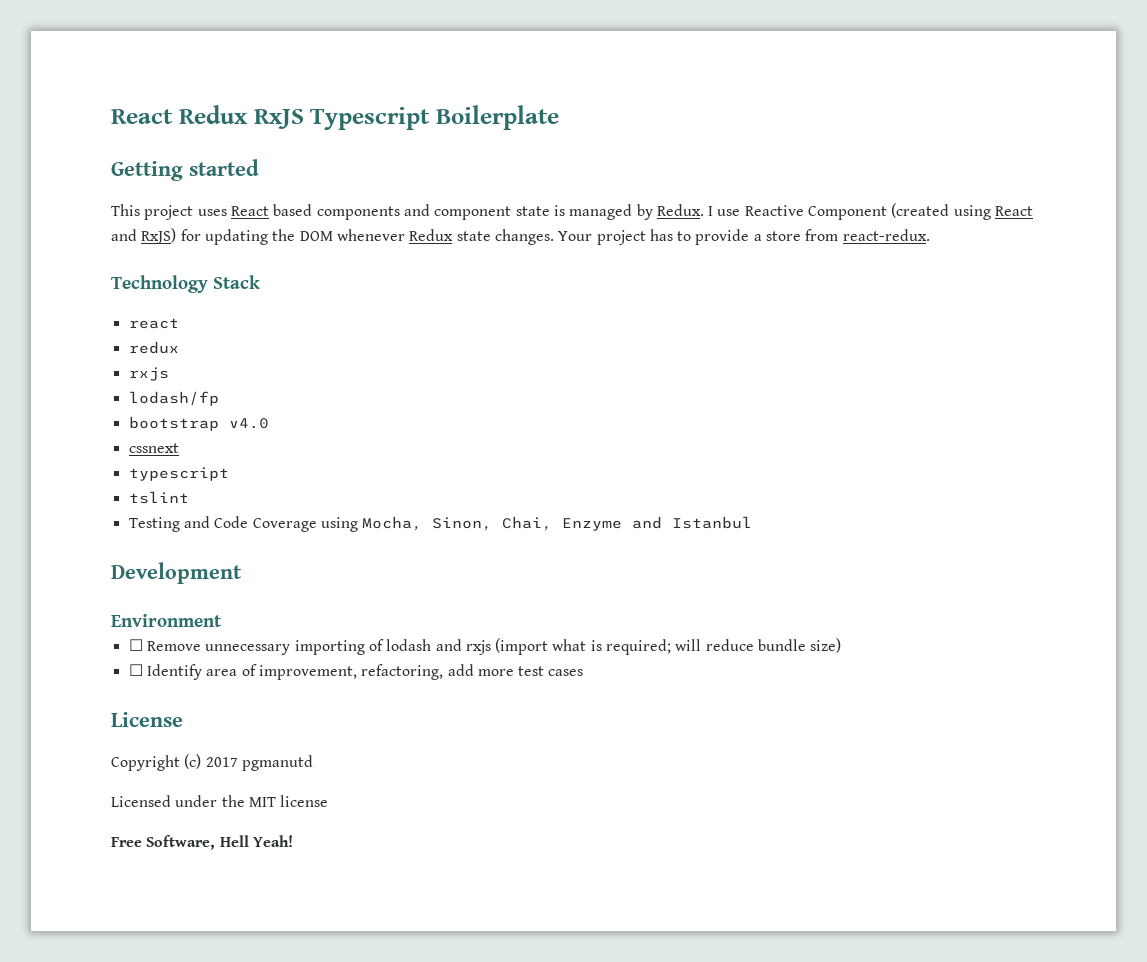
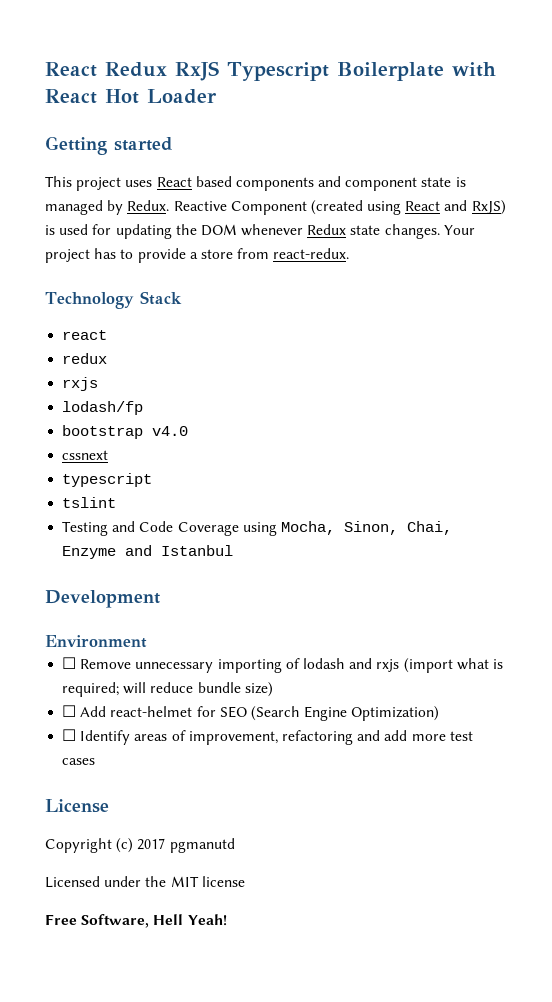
(559, 117) none -> [451,62,496,77] [45,89,217,104] with React Hot Loader
[708,206,741,216] I use -> (170, 205) none
(177, 236) none -> [45,224,89,235] is used
(842, 645) none -> [62,705,440,721] // ☐ Add react-helmet for SEO (Search Engine Optimization)
[206,669,238,676] area -> [134,734,168,741] areas
[361,664,444,680] refactoring, -> [281,730,381,745] refactoring and

